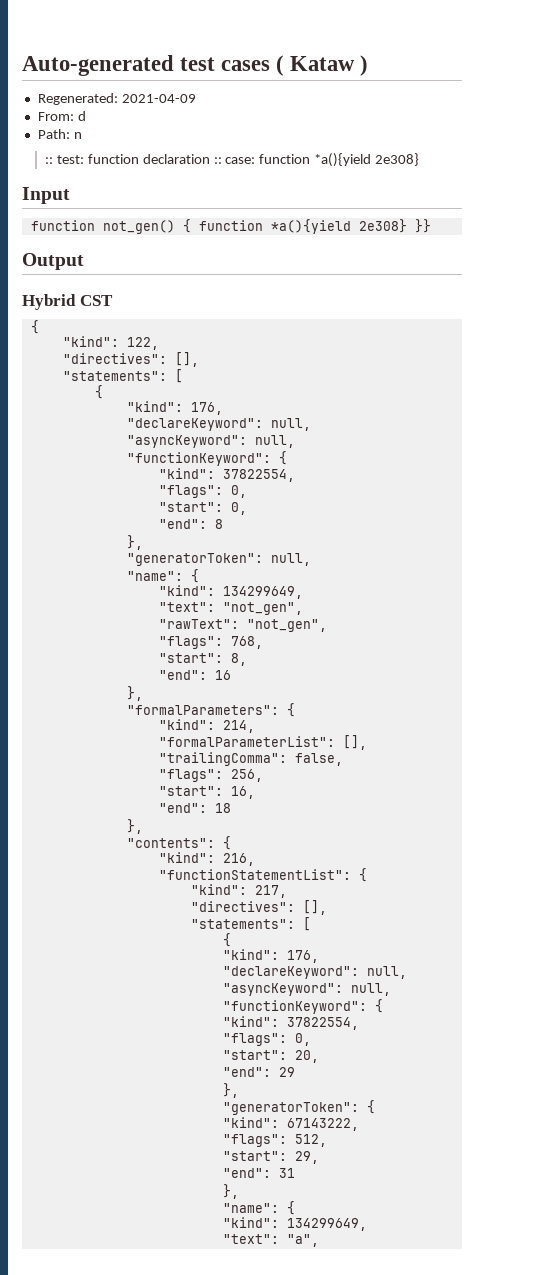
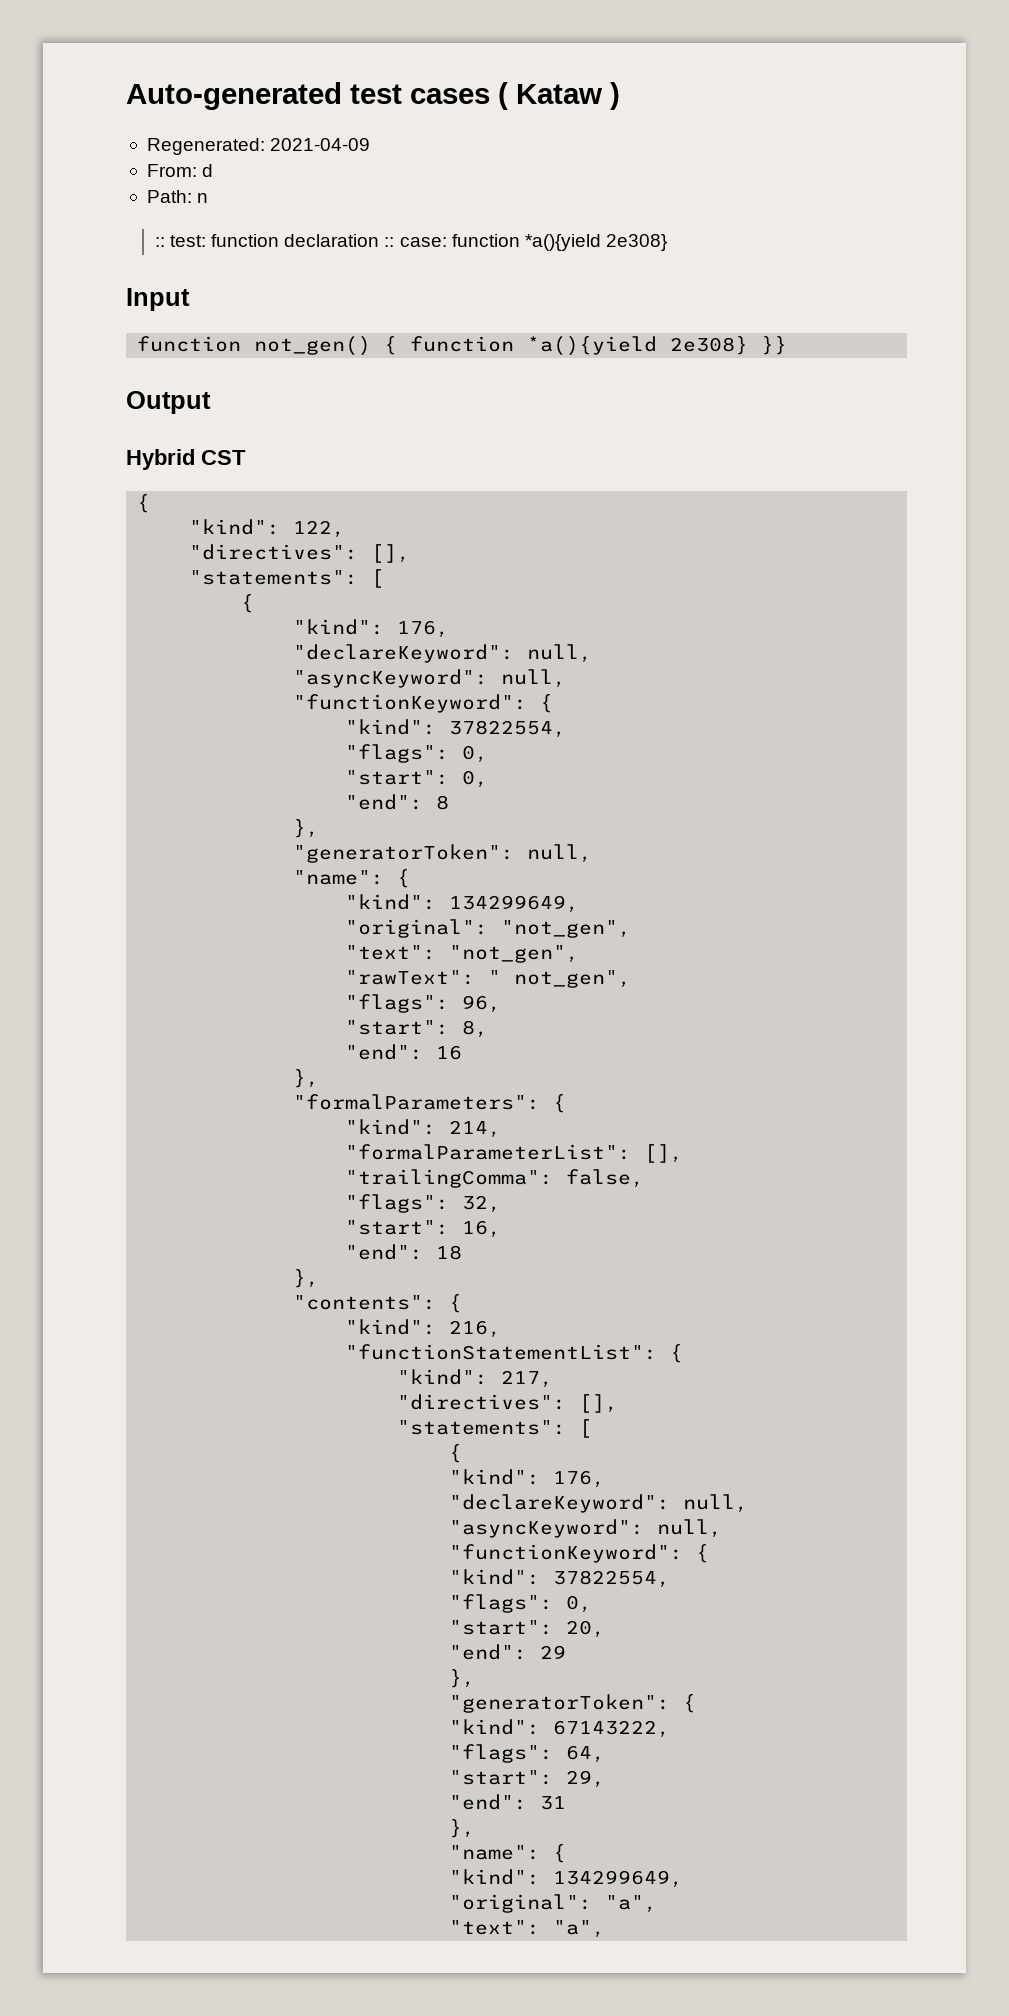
(303, 592) none -> [345,919,632,938] // "original": "not_gen",
[246,619,327,632] [158,636,263,649] "not_gen", // "flags": 768, -> [488,970,632,988] [345,994,502,1013] " not_gen", // "flags": 96,
[230,769,263,782] 256, -> [462,1195,502,1213] 32,
[294,1134,327,1147] 512, -> [566,1745,606,1763] 64,
(367, 1224) none -> [449,1894,658,1913] // "original": "a",

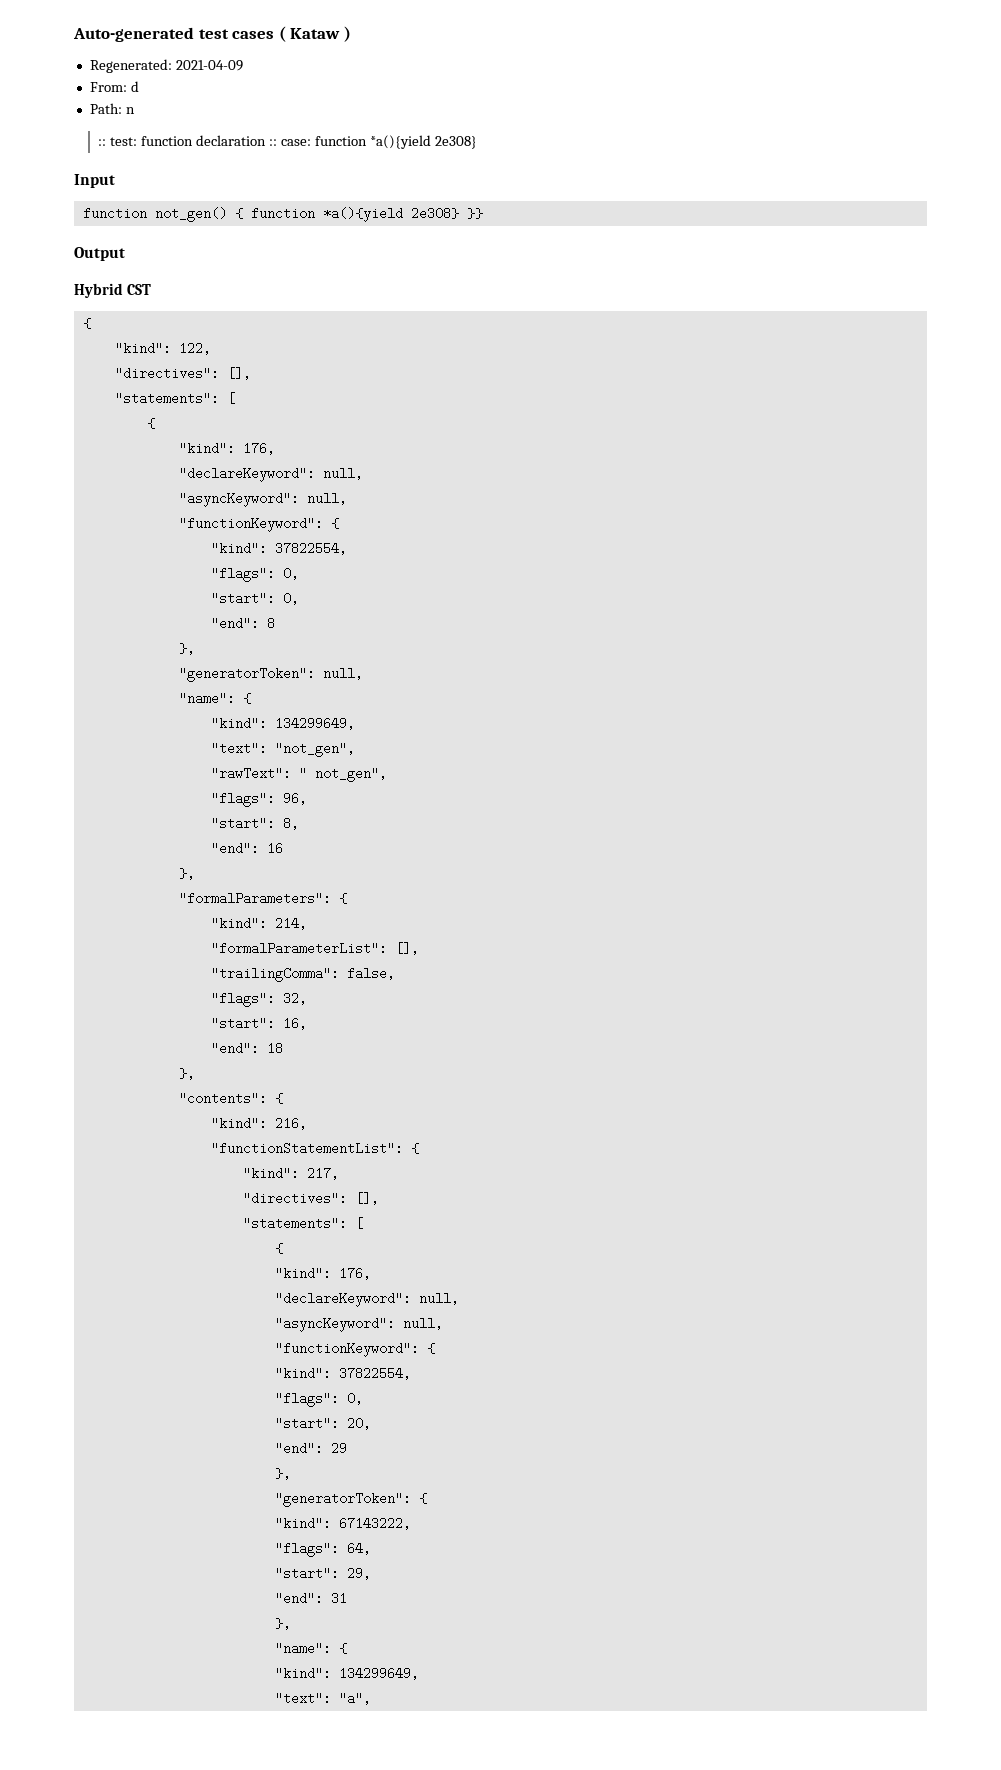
[345,919,632,938] // "original": "not_gen", -> (355, 723) none
[449,1894,658,1913] // "original": "a", -> (419, 1673) none

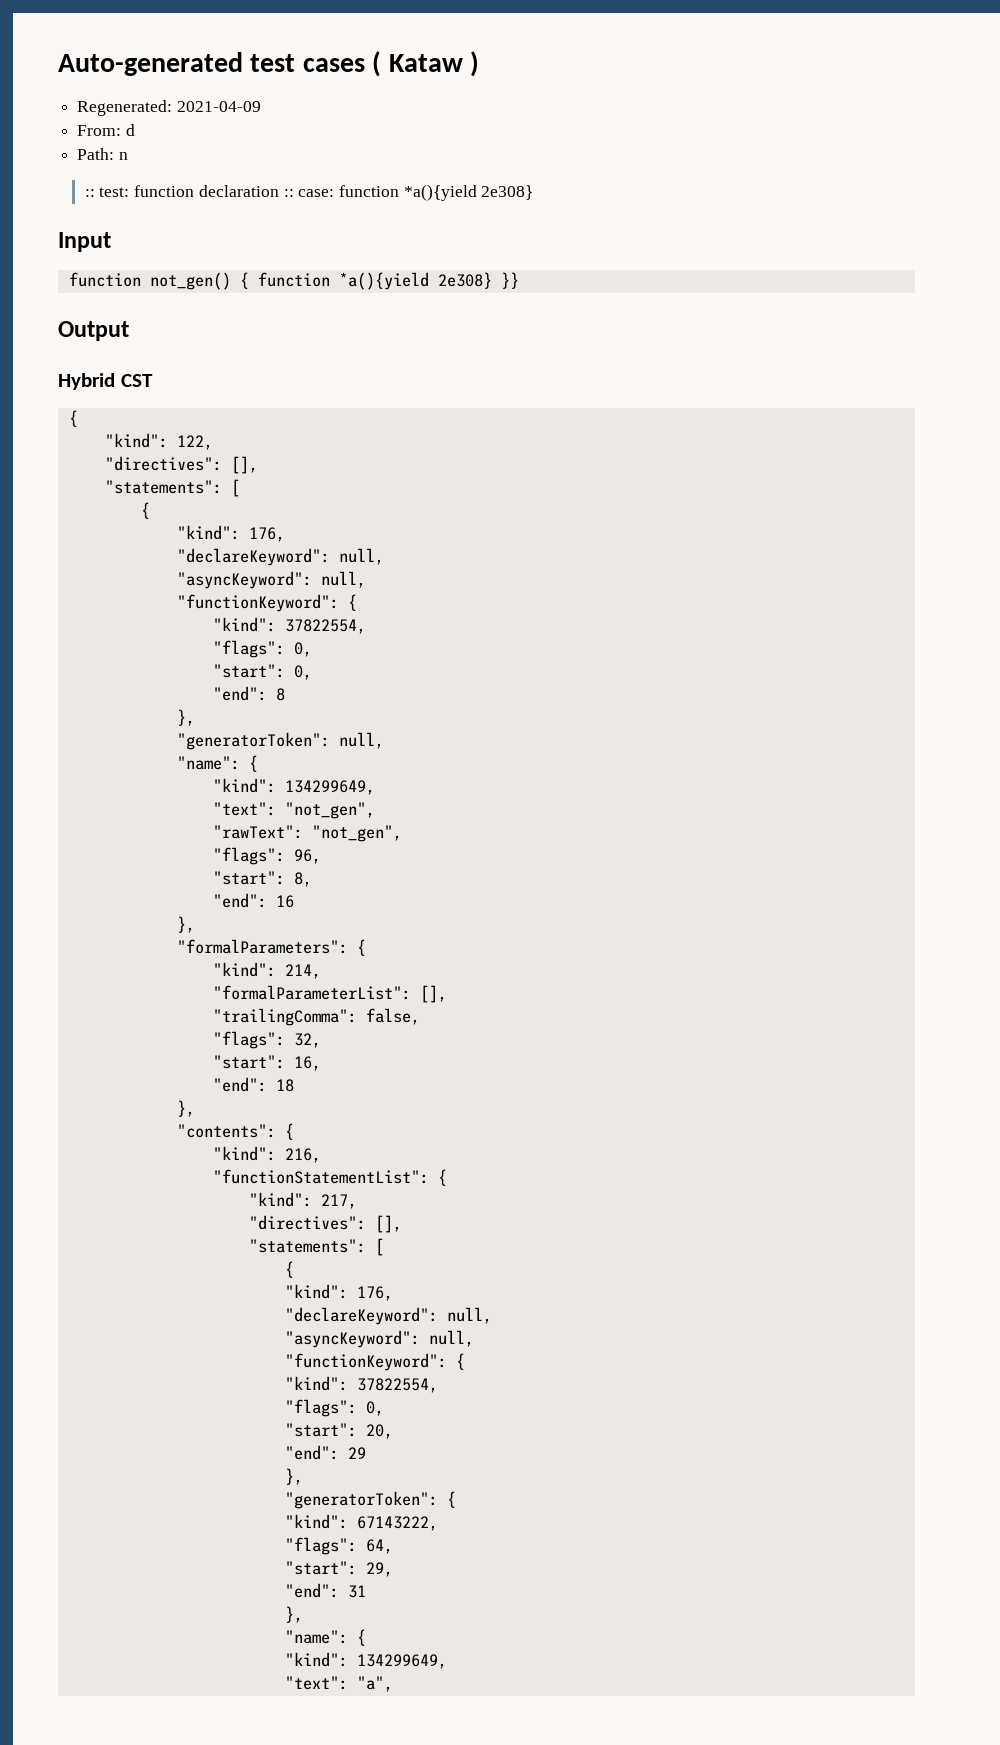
[298,767,387,782] " not_gen", -> [311,825,402,842] "not_gen",

